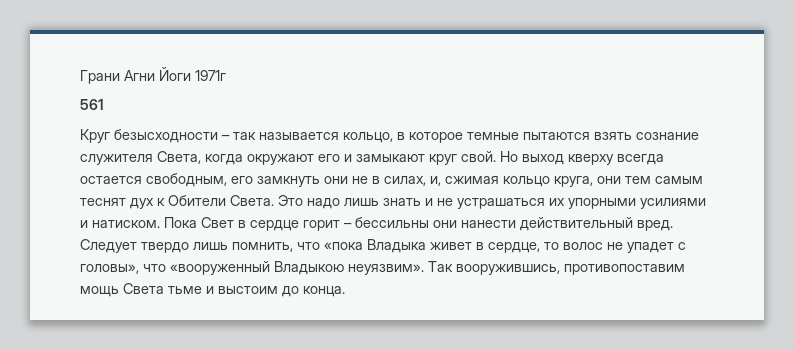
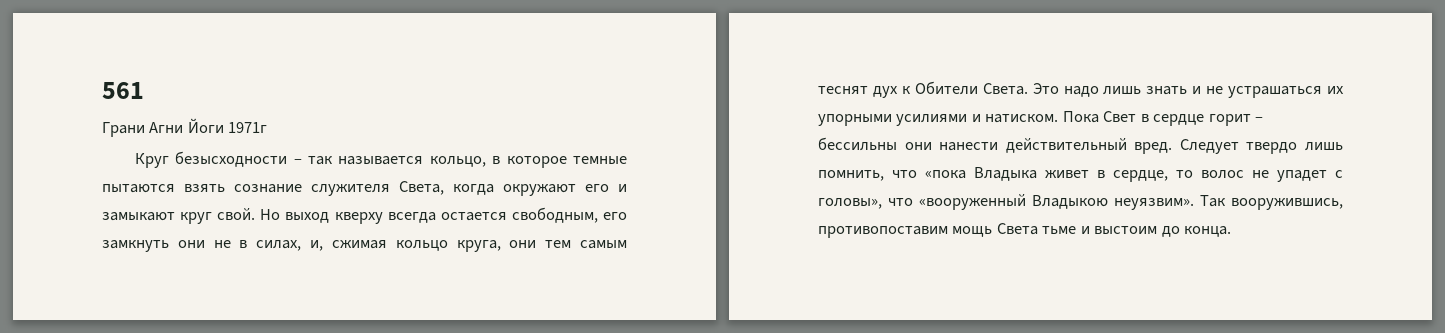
(80, 77) none -> [102,82,144,99] 561 //
[80,99,104,110] // 561 -> (268, 127) none

